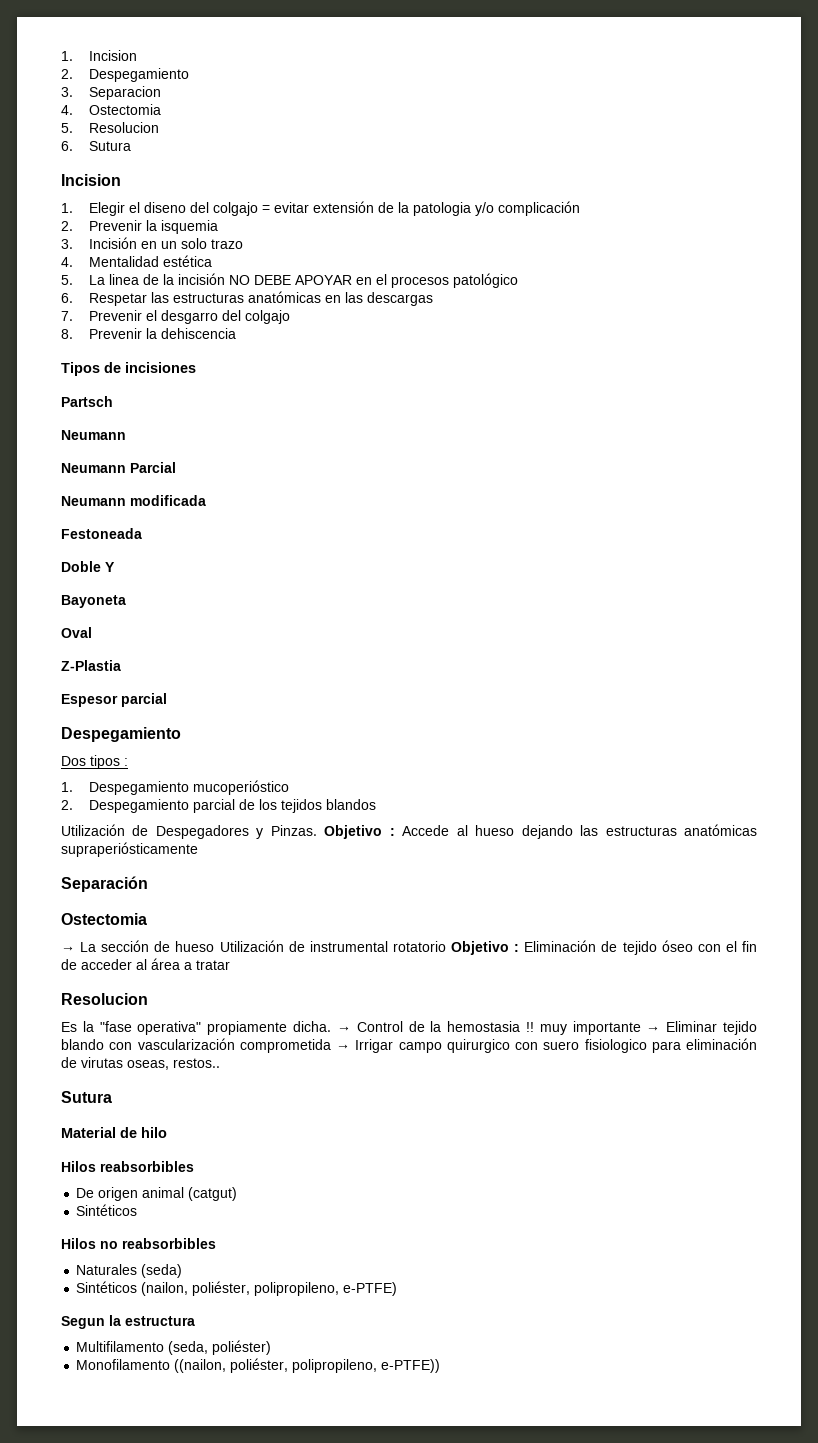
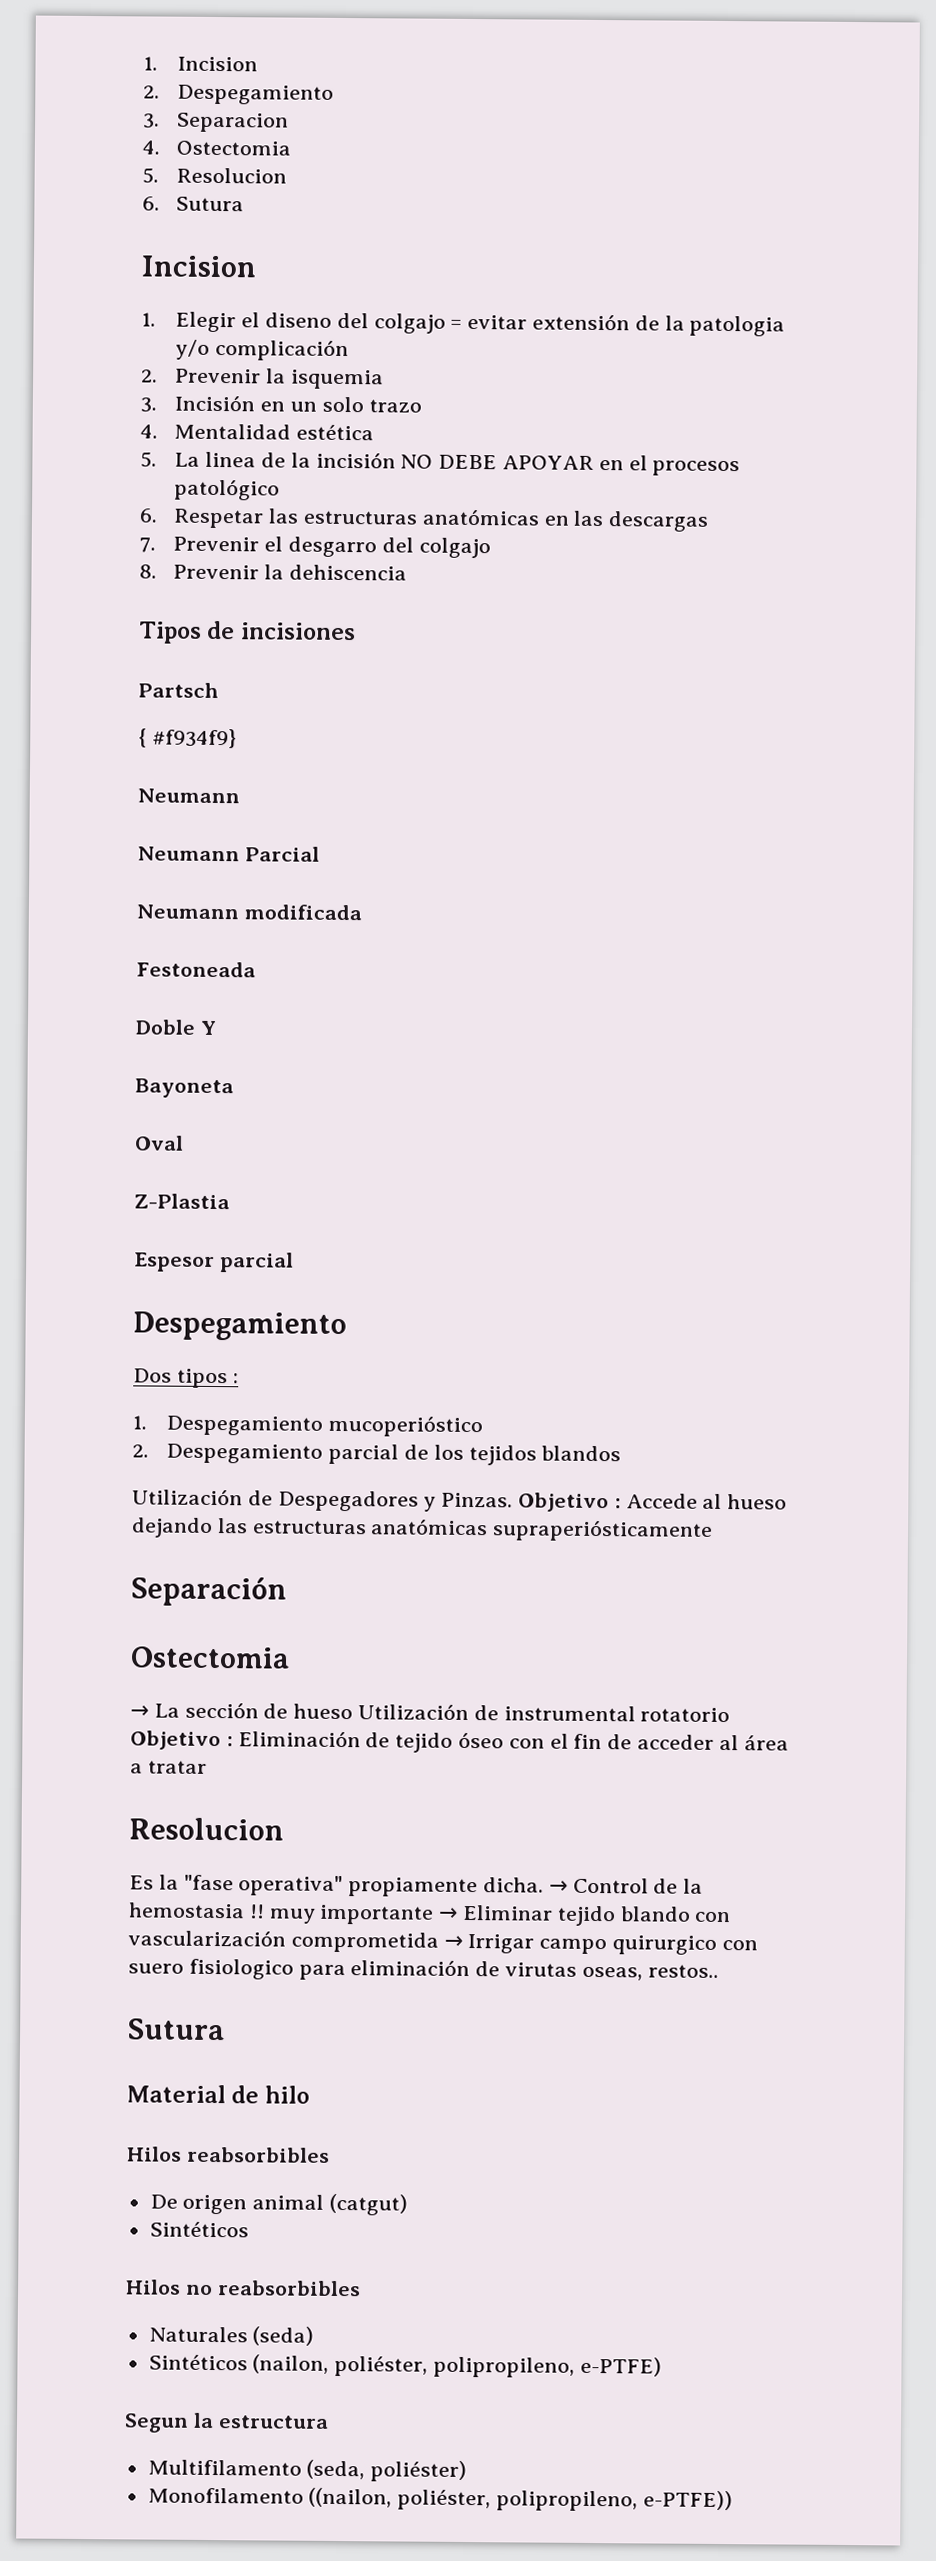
(113, 401) none -> [138,728,237,749] // { #f934f9}

